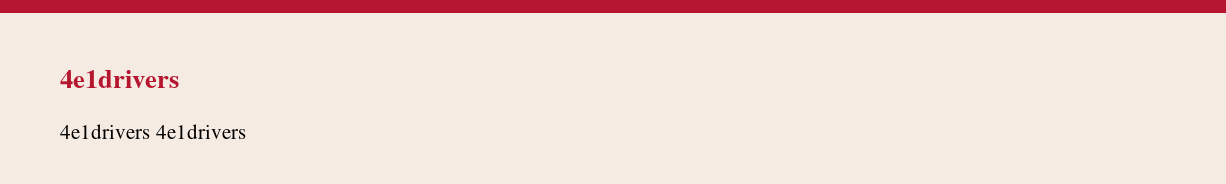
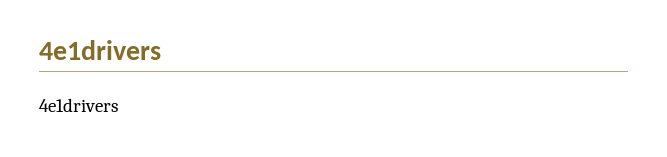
[155,124,246,139] 4e1drivers -> (118, 105) none

